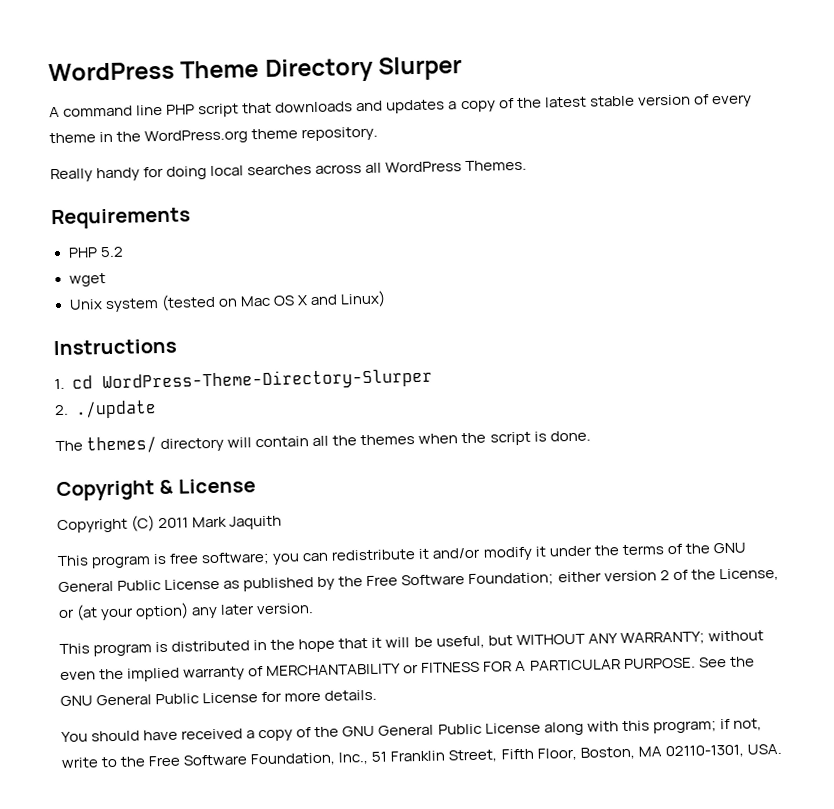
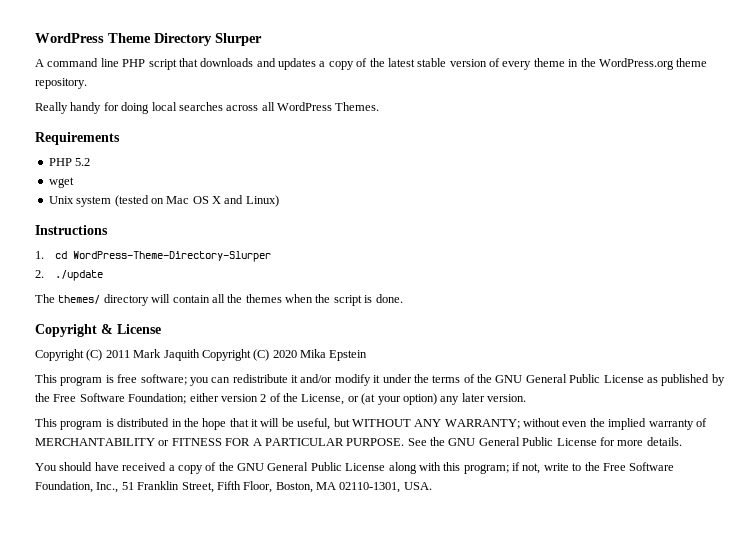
(283, 522) none -> [201,349,368,361] Copyright (C) 2020 Mika Epstein

